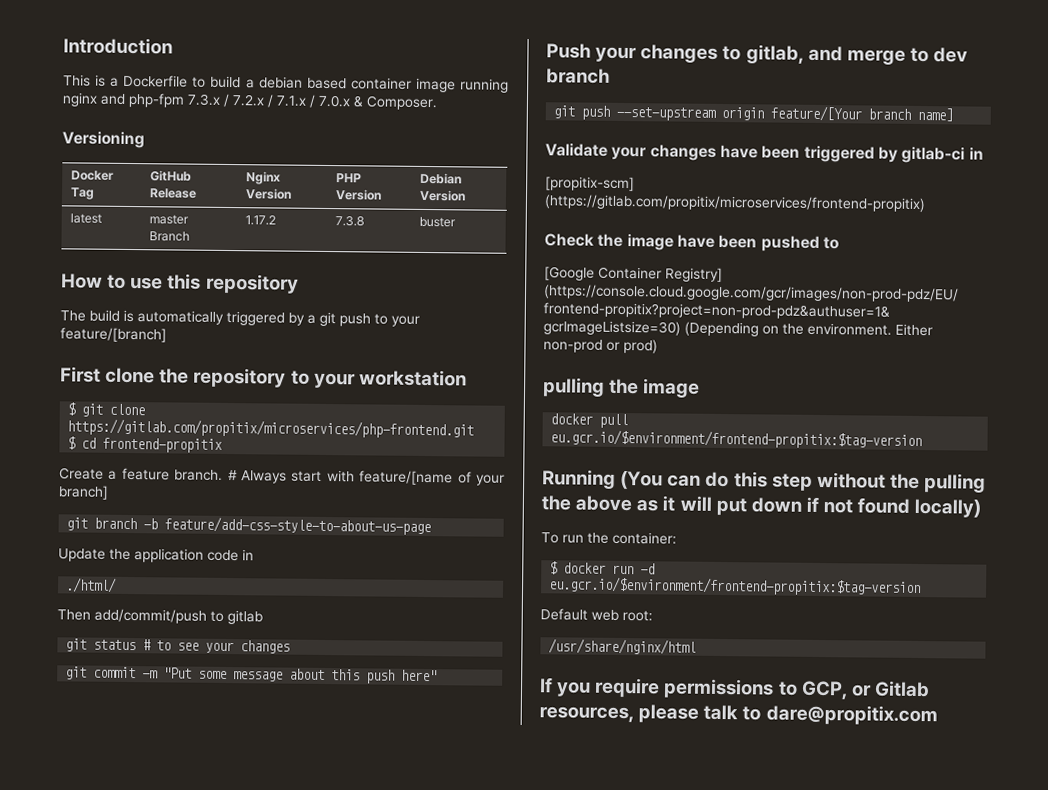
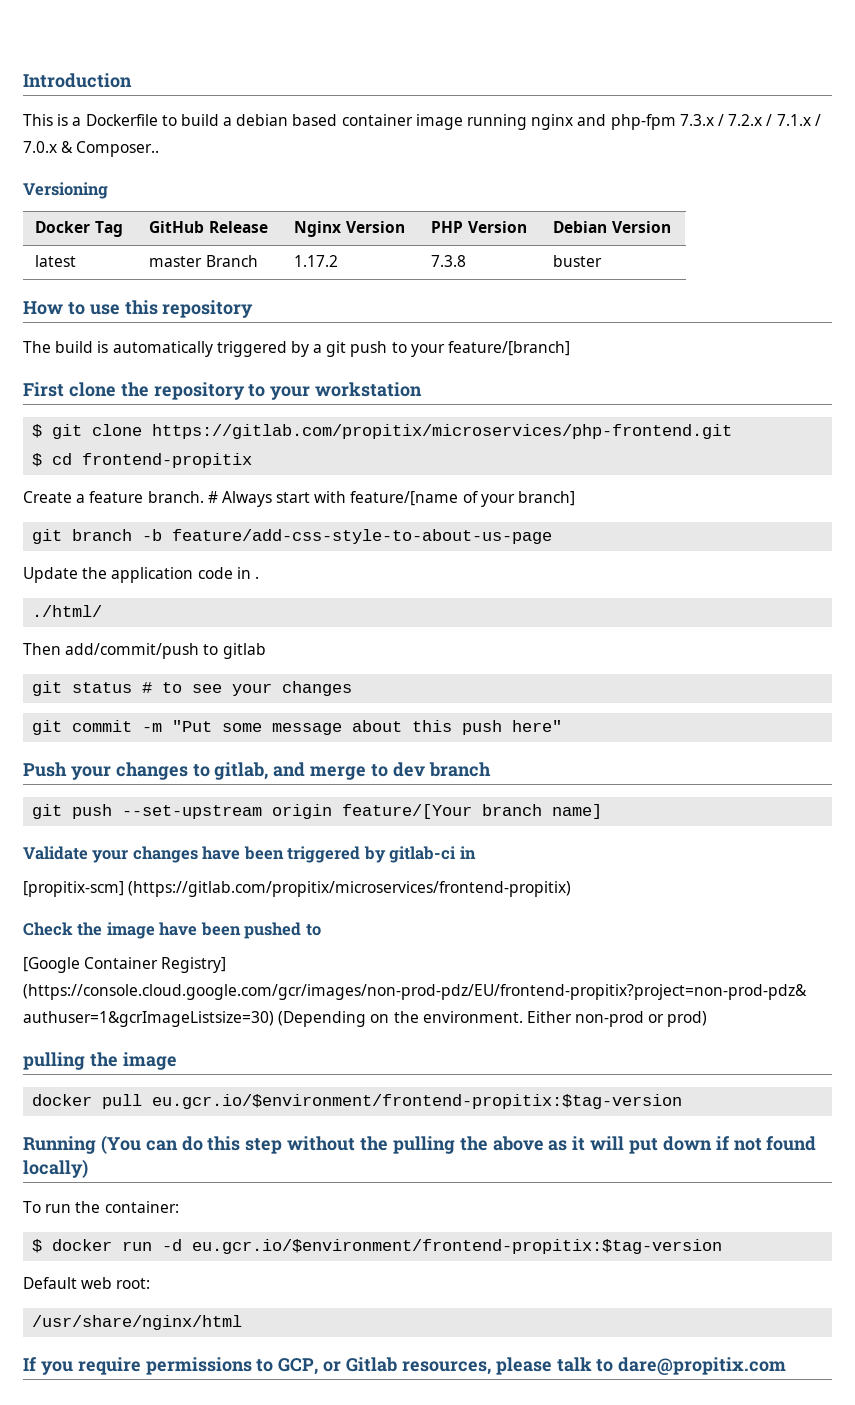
[366,95,438,111] Composer. -> [76,141,160,157] Composer..
(254, 555) none -> [254,576,259,579] .

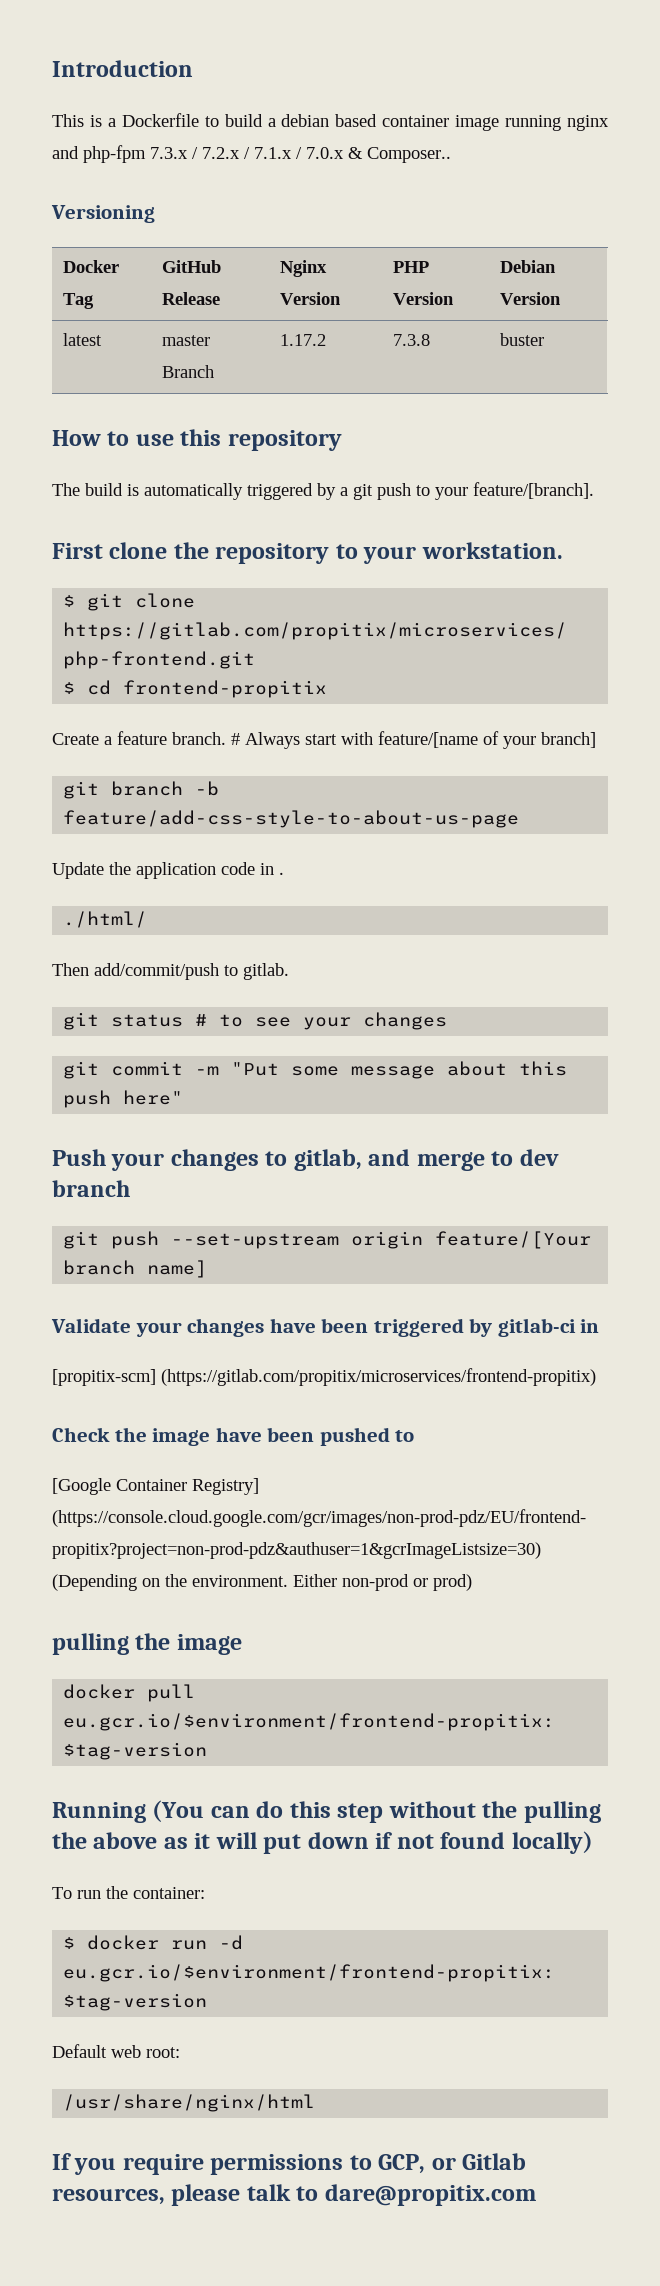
[448,341,571,356] feature/[branch] -> [473,482,594,499] feature/[branch].
[315,382,423,397] workstation -> [421,542,563,559] workstation.
[222,643,266,659] gitlab -> [243,963,289,980] gitlab.

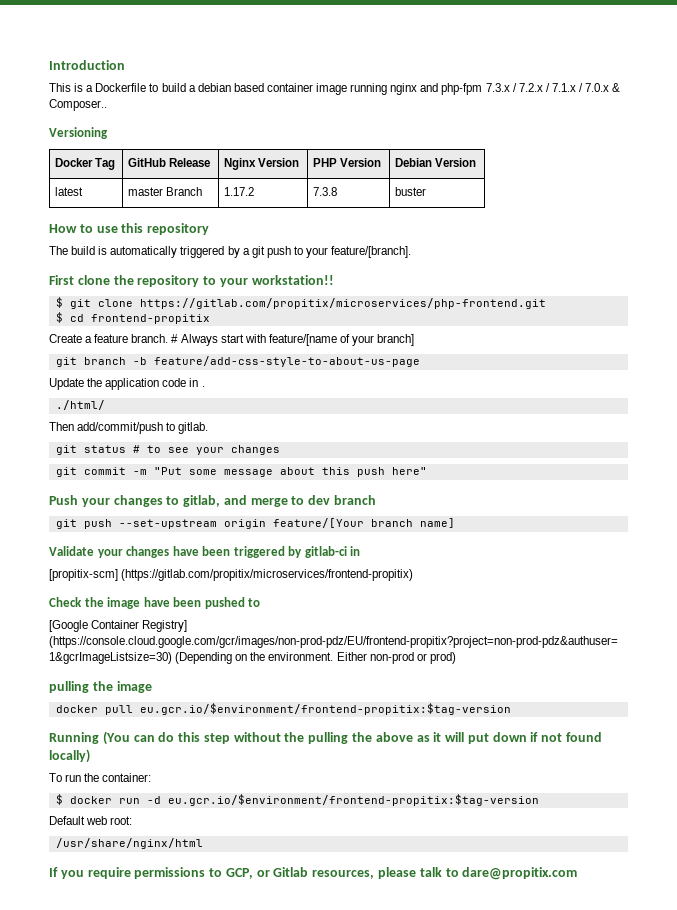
[421,542,563,559] workstation. -> [251,275,334,285] workstation!!

